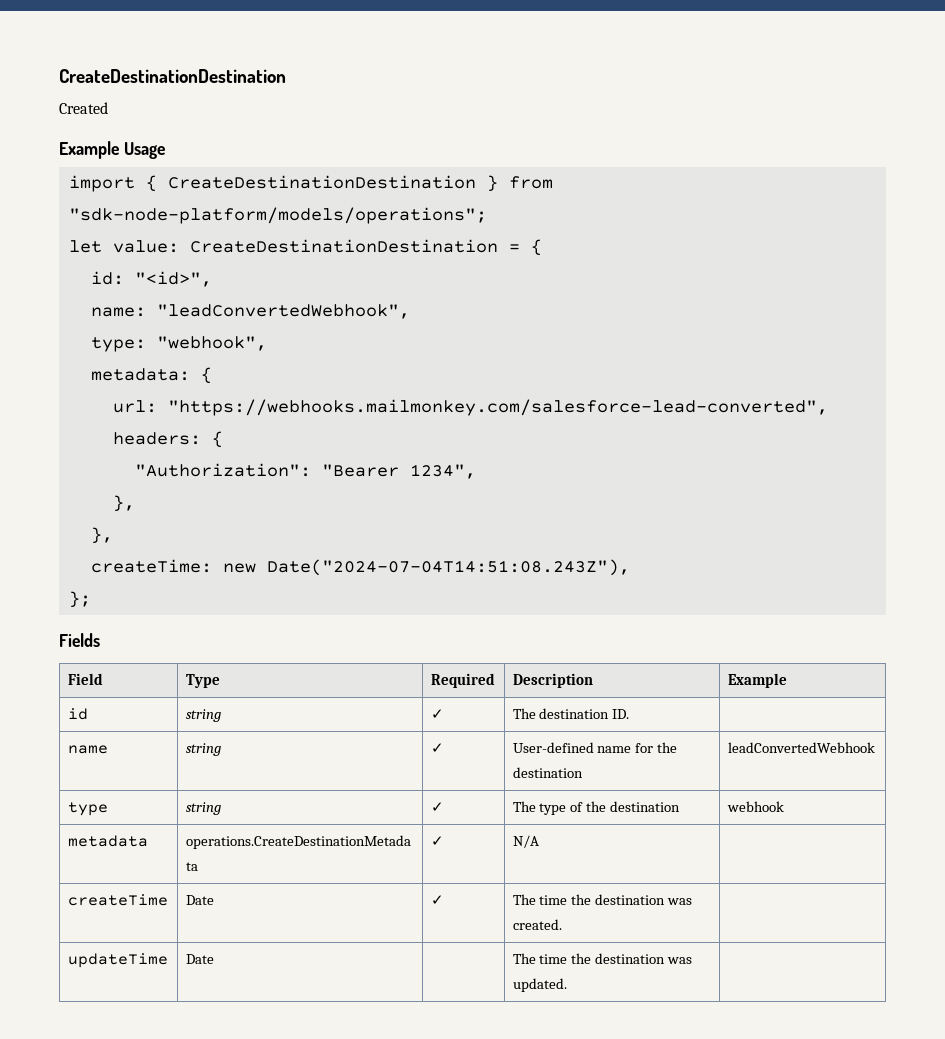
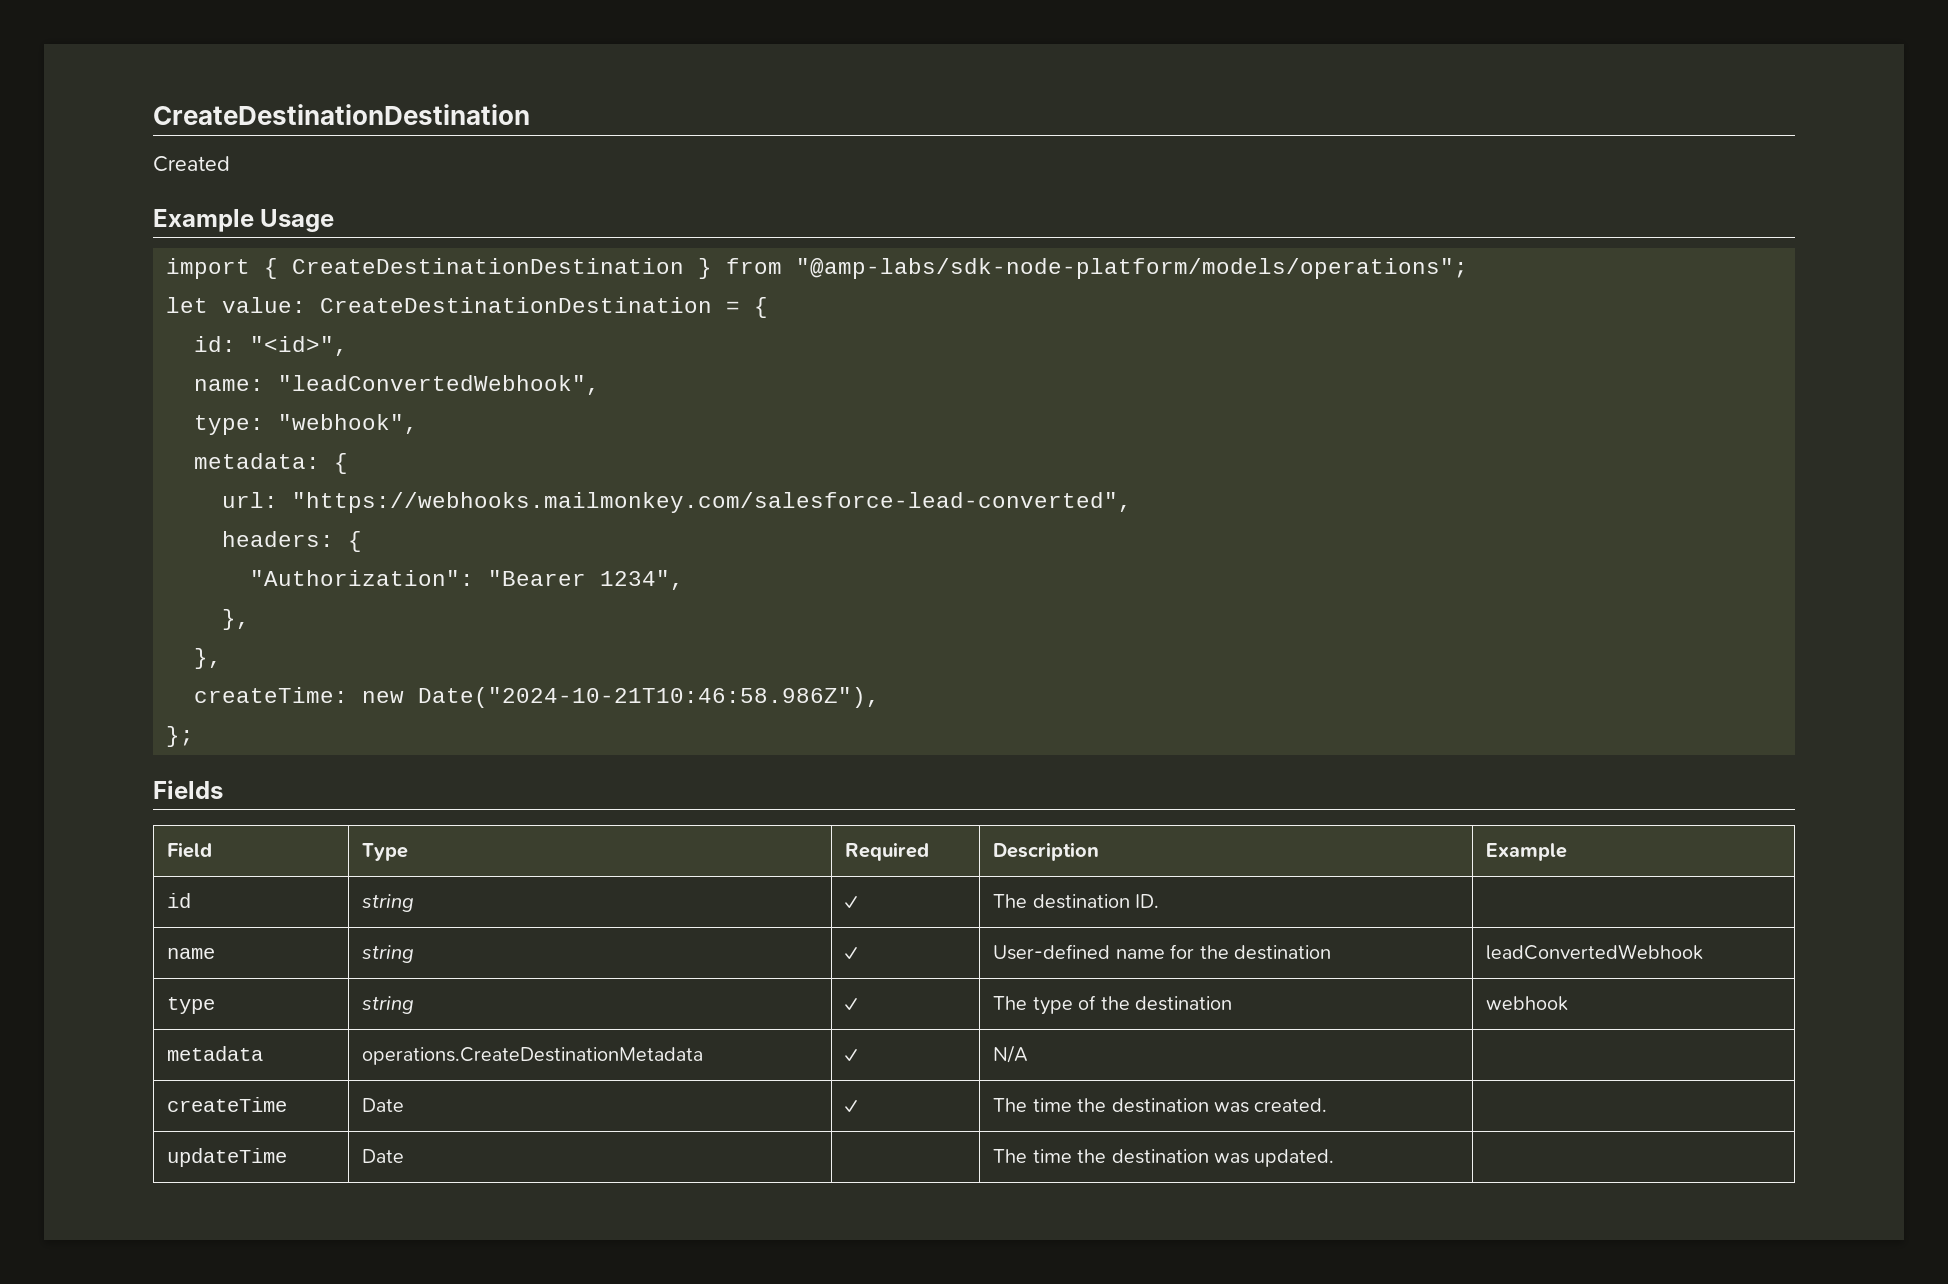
[68,207,487,224] "sdk-node-platform/models/operations"; -> [796,258,1469,279] "@amp-labs/sdk-node-platform/models/operations";
[266,559,630,576] Date("2024-07-04T14:51:08.243Z"), -> [418,687,881,708] Date("2024-10-21T10:46:58.986Z"),

